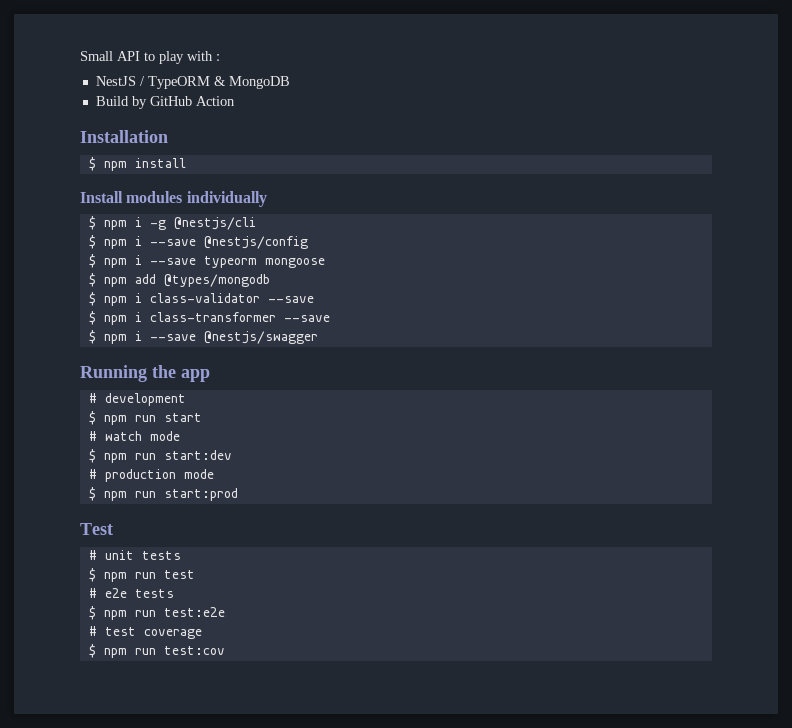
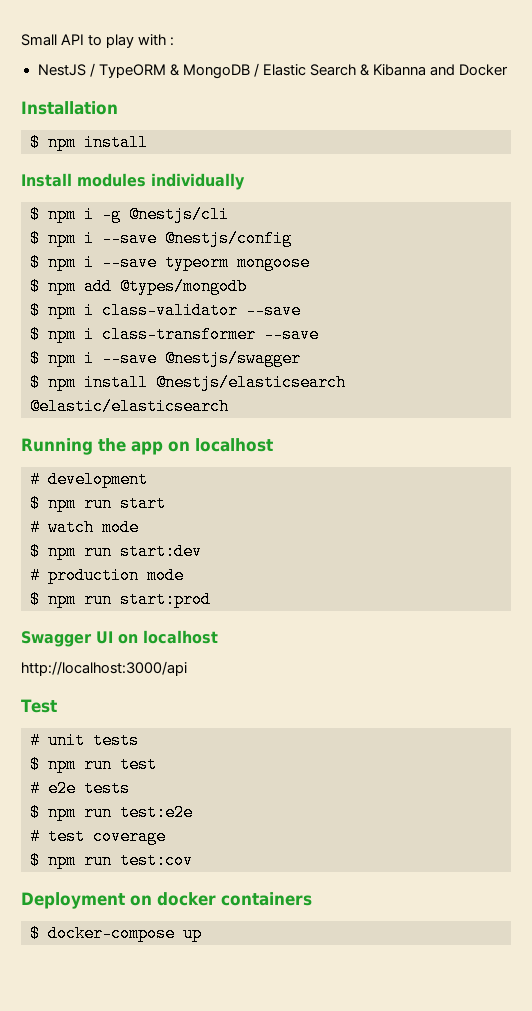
[95,96,235,109] // Build by GitHub Action -> [253,63,509,77] / Elastic Search & Kibanna and Docker
(318, 337) none -> [30,374,346,391] [30,398,229,415] // $ npm install @nestjs/elasticsearch @elastic/elasticsearch
(210, 375) none -> [168,438,273,452] on localhost
(238, 494) none -> [21,630,218,647] [21,661,187,676] // Swagger UI on localhost // http://localhost:3000/api
(225, 650) none -> [21,892,312,909] [30,925,202,942] // Deployment on docker containers // $ docker-compose up

